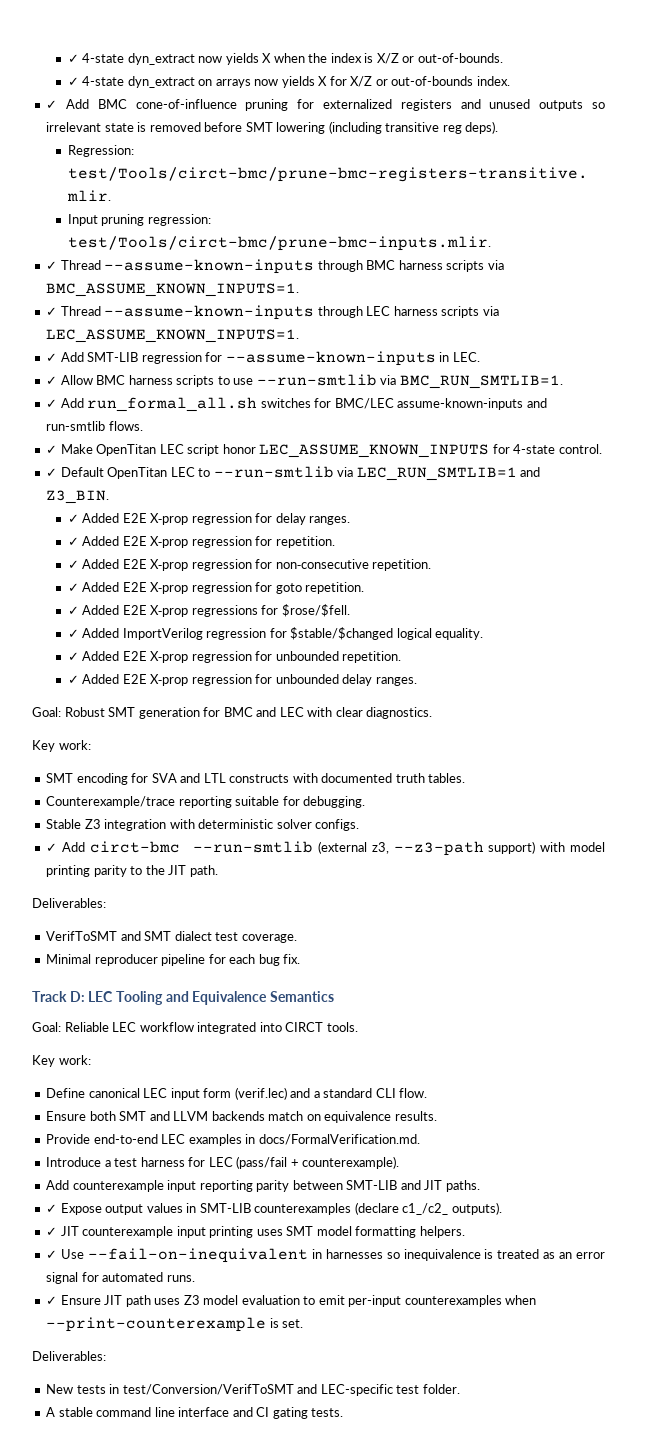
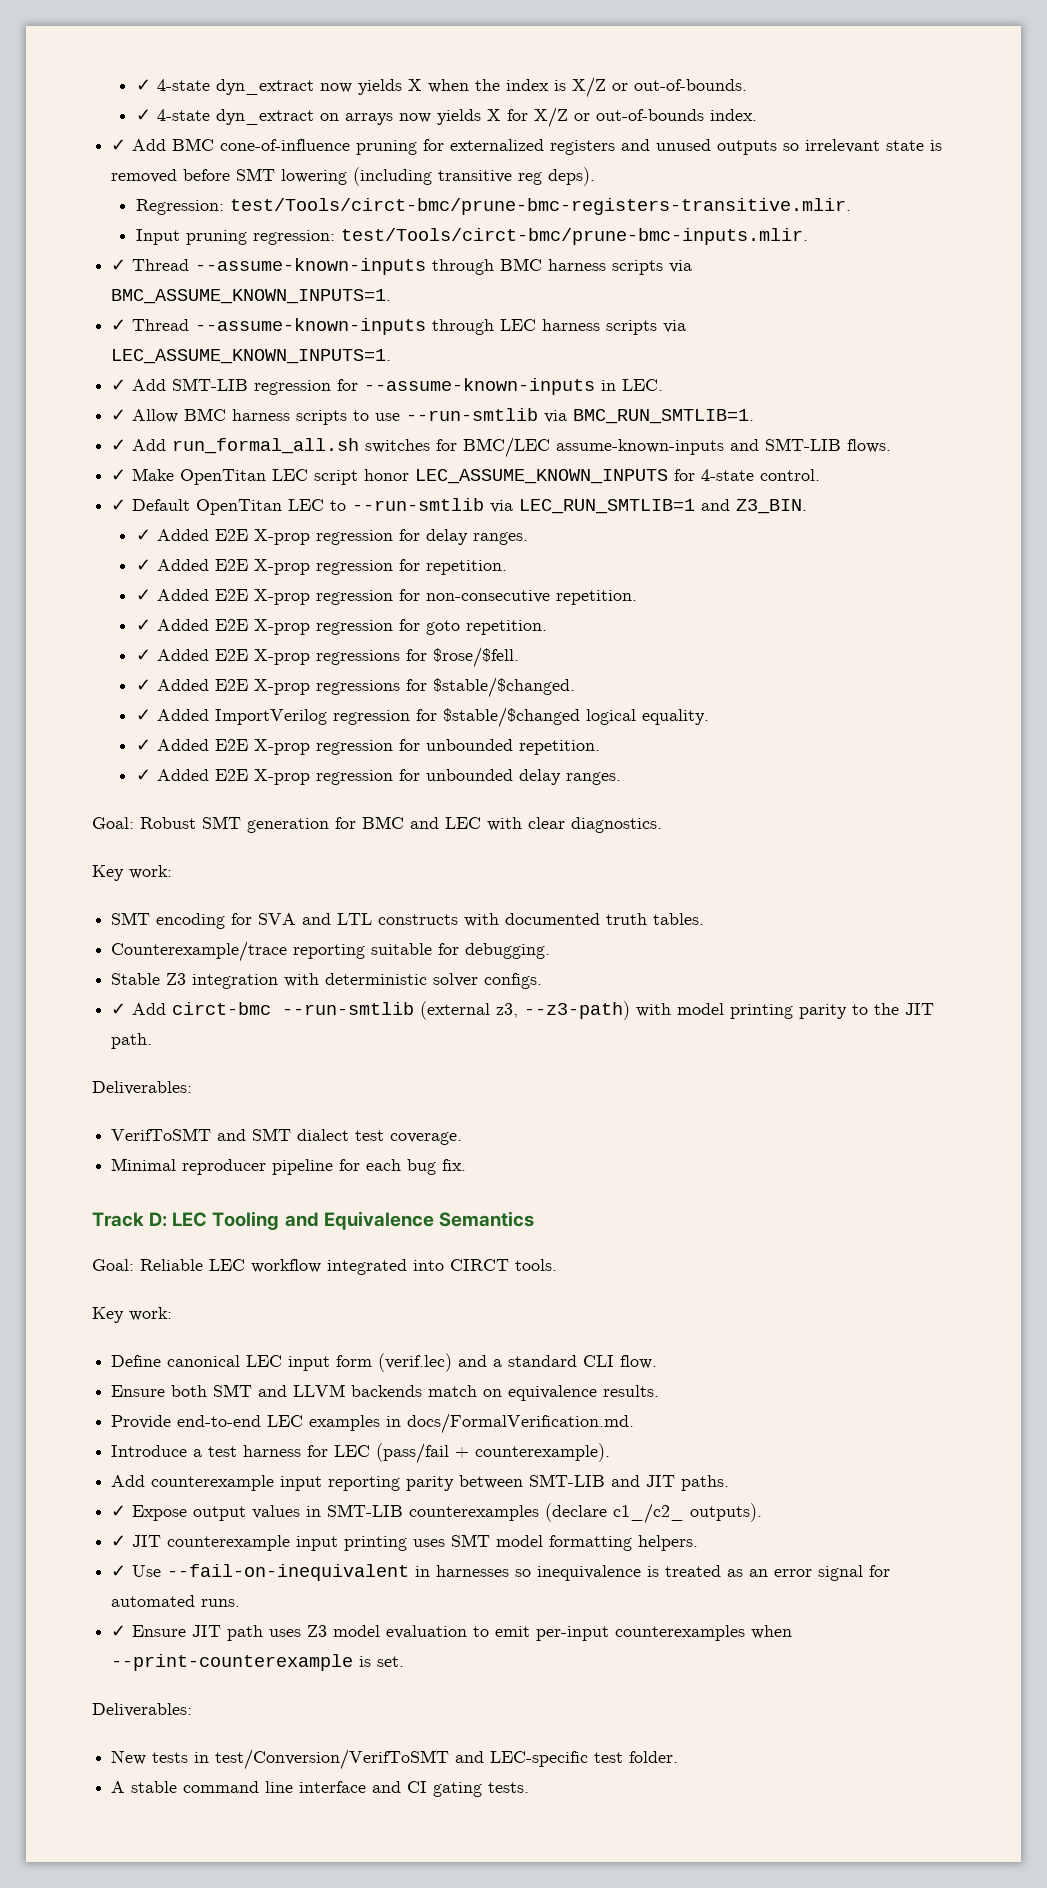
[46,421,106,431] run-smtlib -> [765,438,842,451] SMT-LIB
(350, 610) none -> [136,677,576,698] // ✓ Added E2E X‑prop regressions for $stable/$changed.
[393,841,536,856] --z3-path support) -> [524,1001,631,1020] --z3-path)

